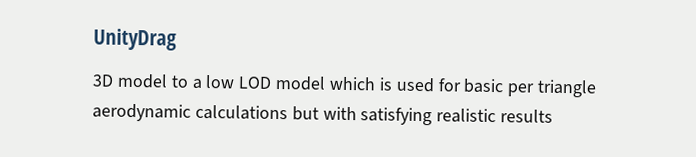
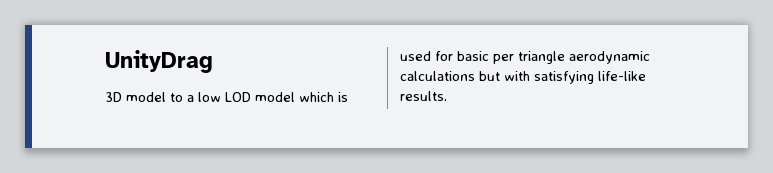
[436,108,554,124] realistic results -> [598,71,646,81] [400,91,447,101] life-like results.

